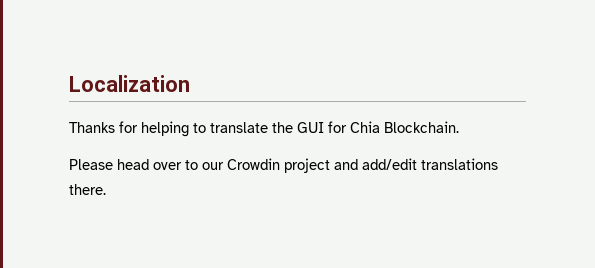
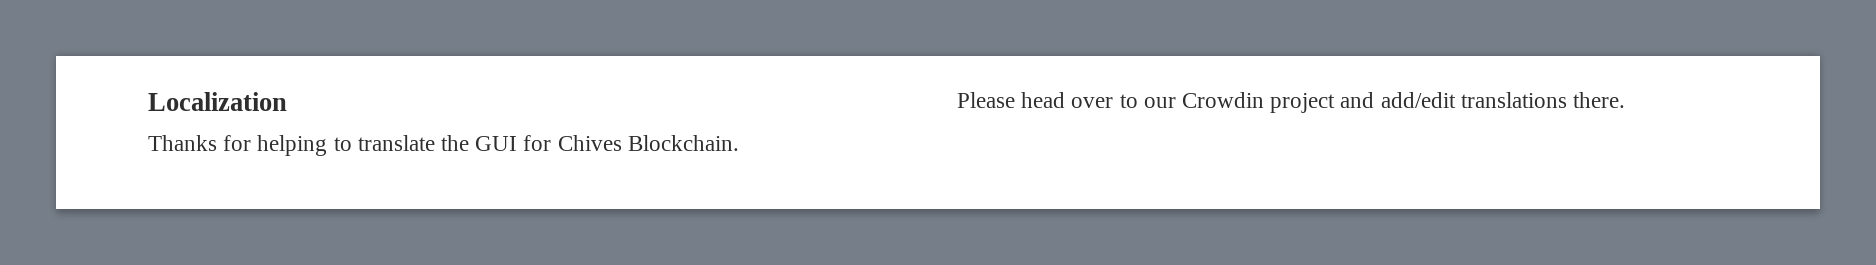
[350,121,380,133] Chia -> [557,135,622,151] Chives

